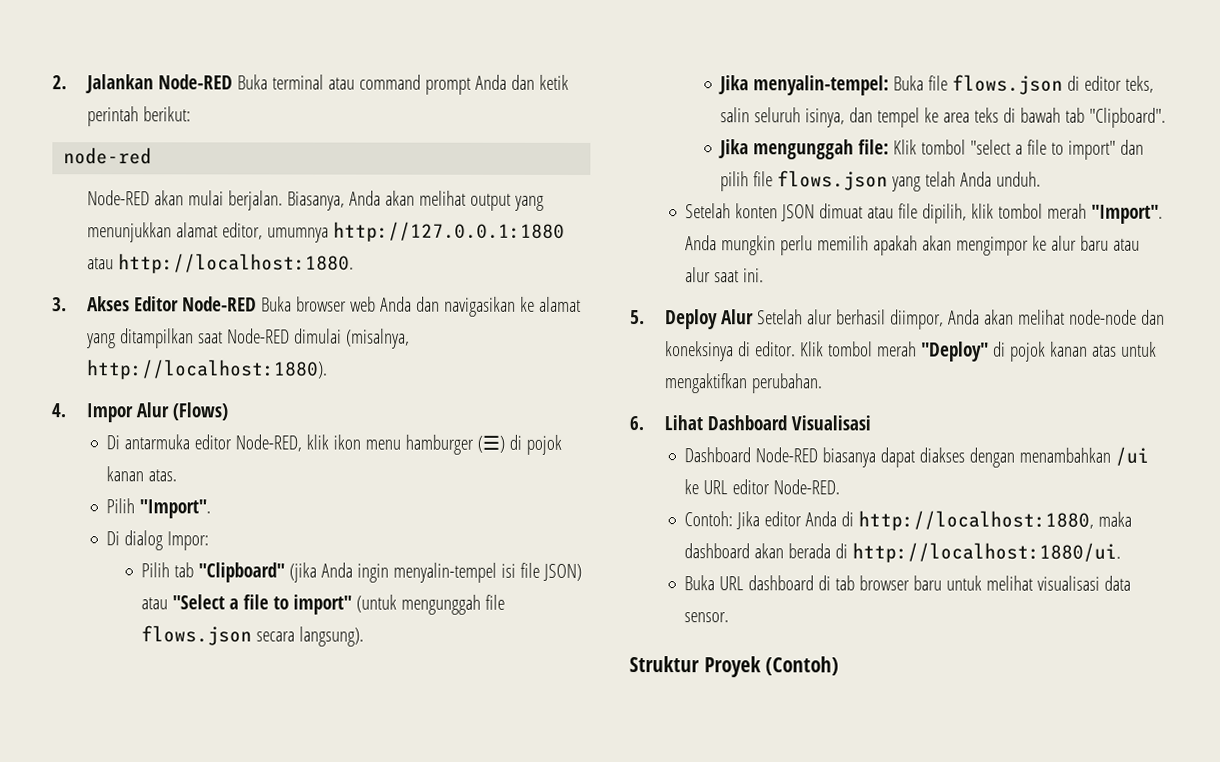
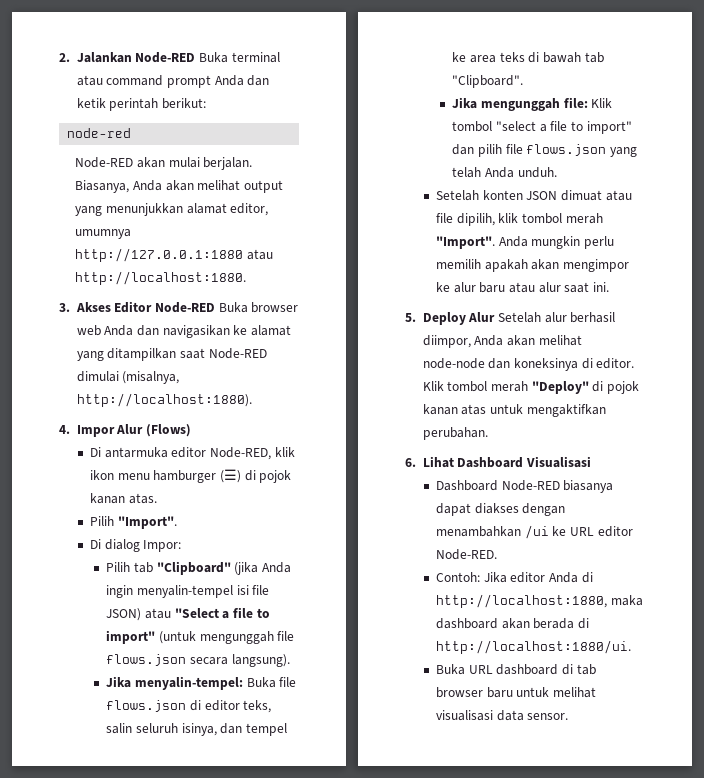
[629,656,840,678] // Struktur Proyek (Contoh) -> (569, 716) none

